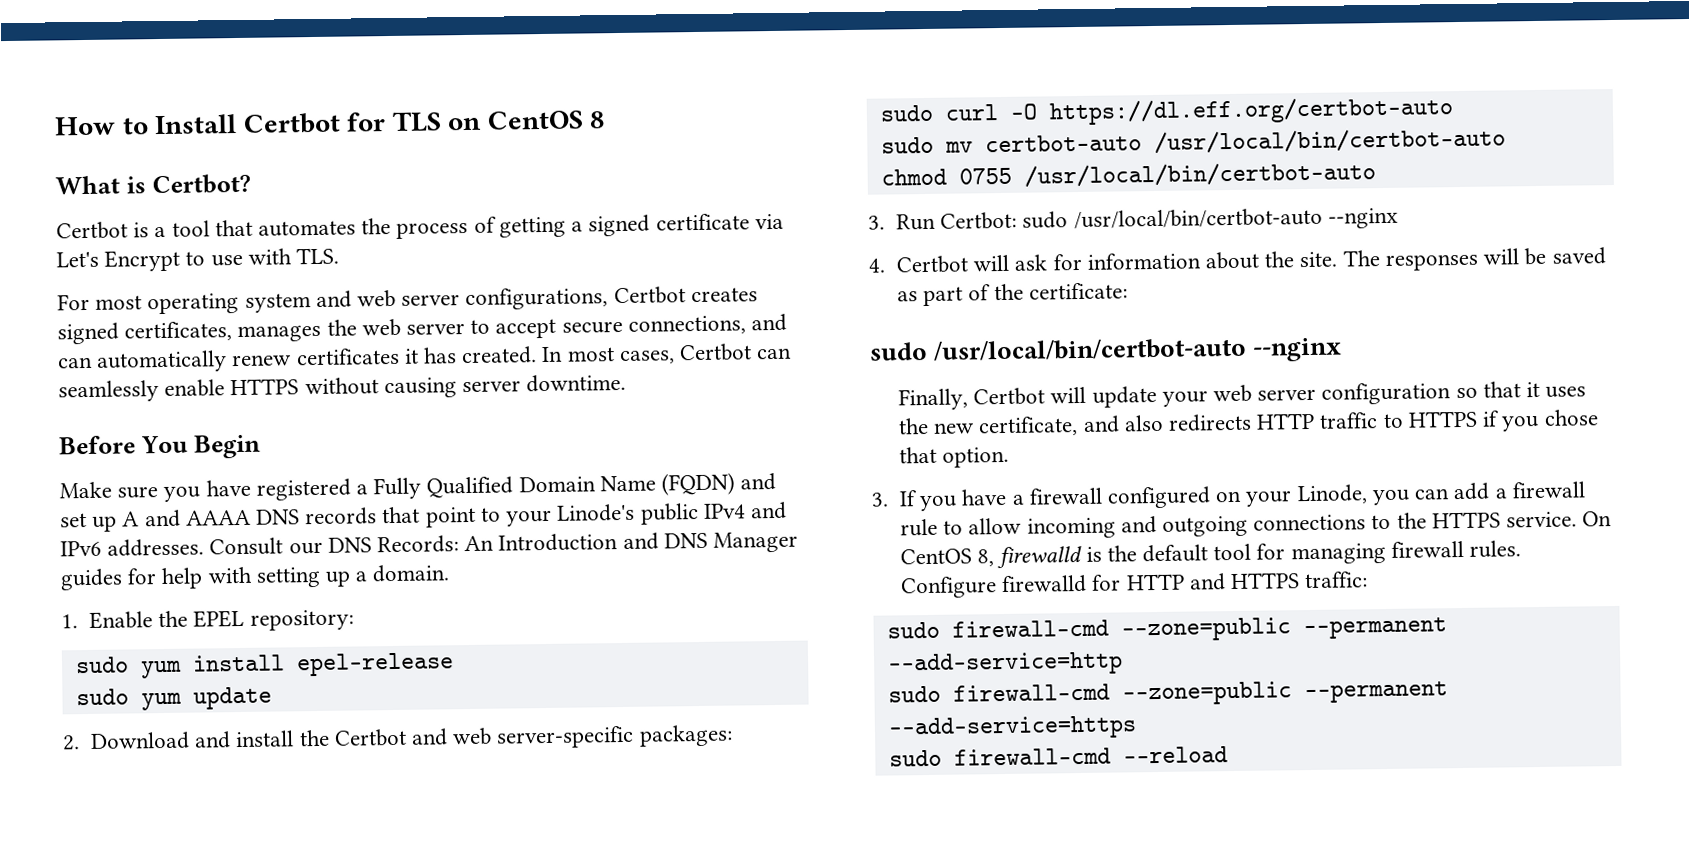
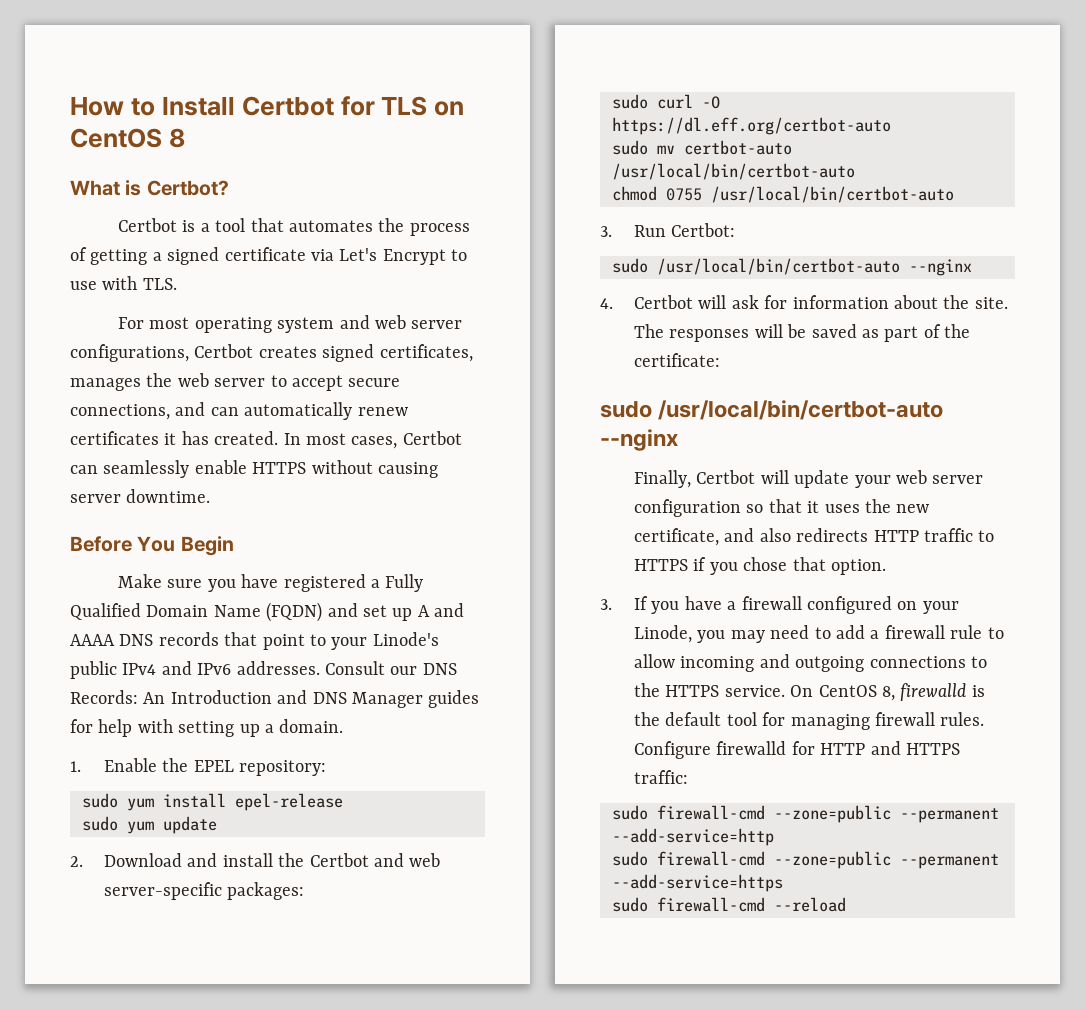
(1018, 220) none -> (736, 230) //
[1414,488,1451,500] can -> [730,625,831,643] may need to

